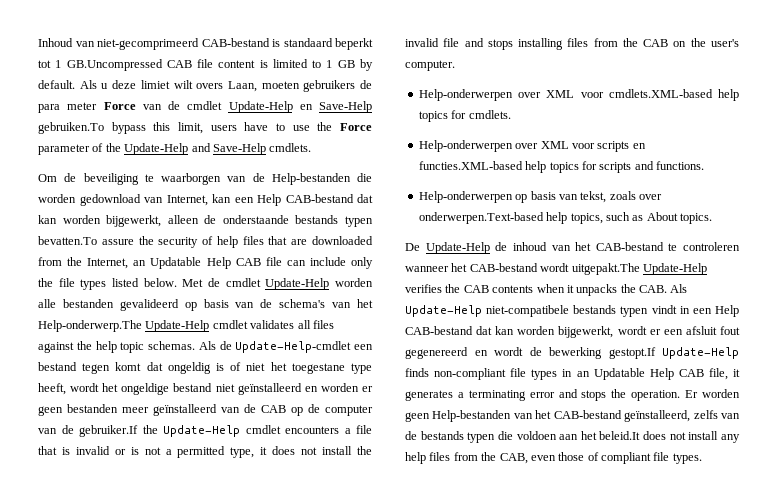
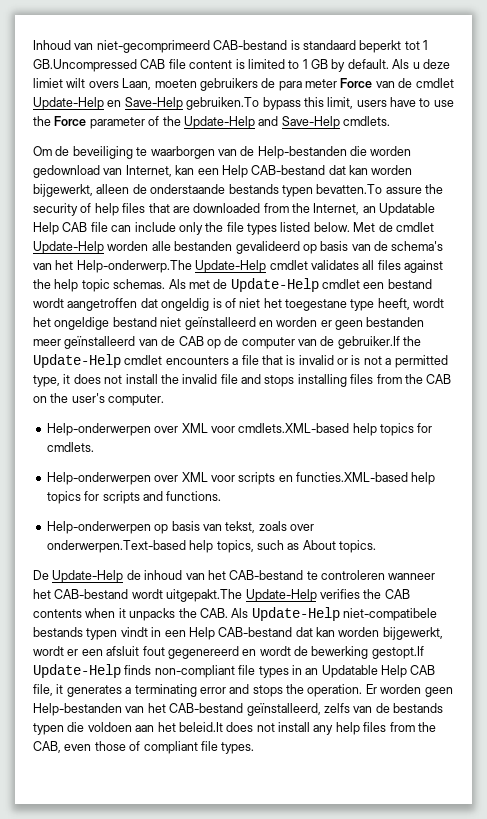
[219,341,373,353] [38,362,142,374] de Update-Help-cmdlet een bestand tegen komt -> [188,278,432,292] [33,298,138,311] met de Update-Help cmdlet een bestand wordt aangetroffen

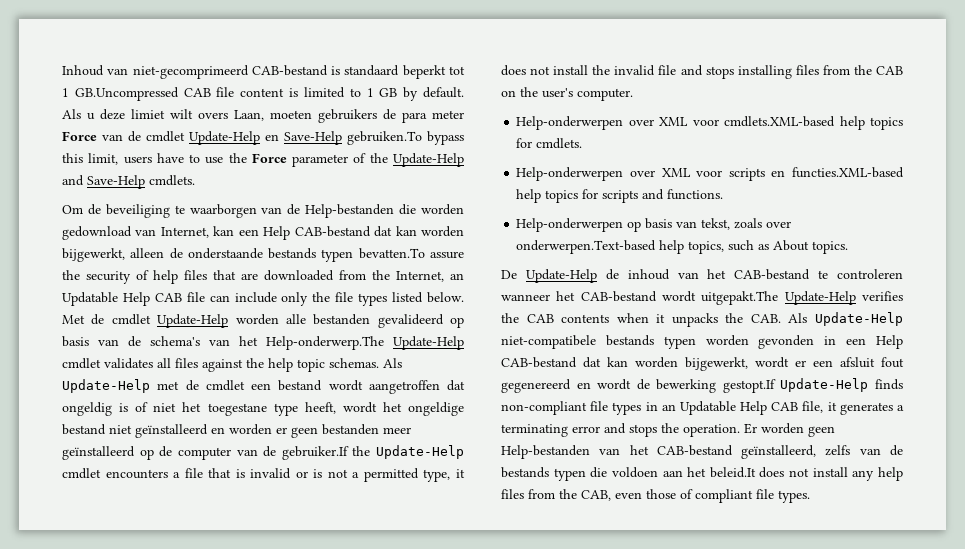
(186, 284) none -> [62,379,150,393] Update-Help
[230,278,319,292] Update-Help -> (199, 385) none
[138,336,204,346] van de CAB -> (135, 453) none
[120,627,148,637] vindt -> [705,335,815,349] worden gevonden

